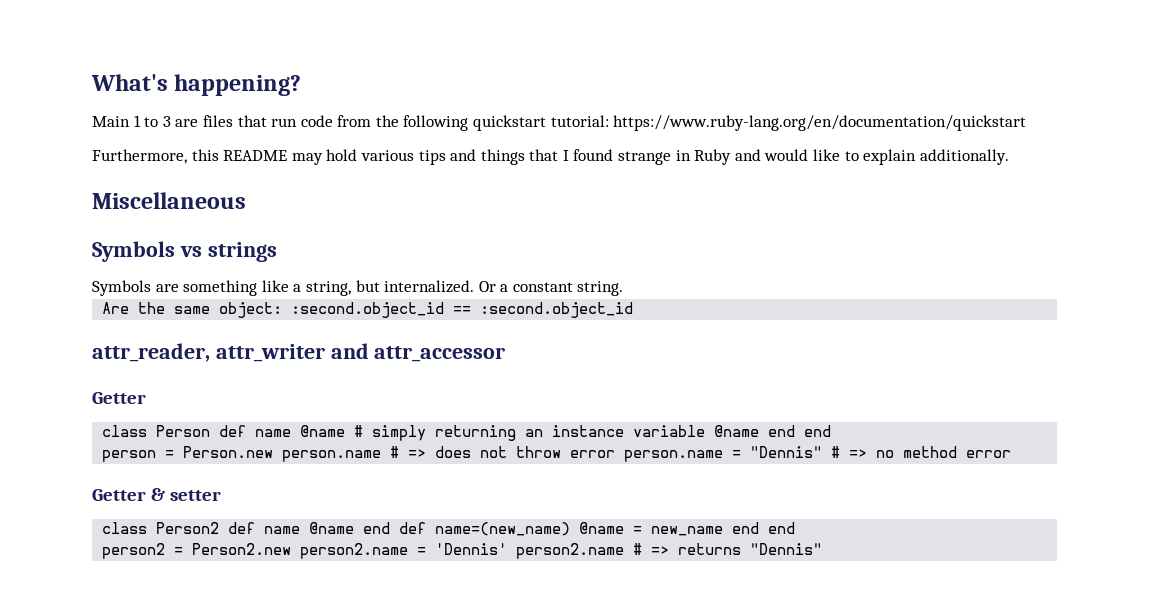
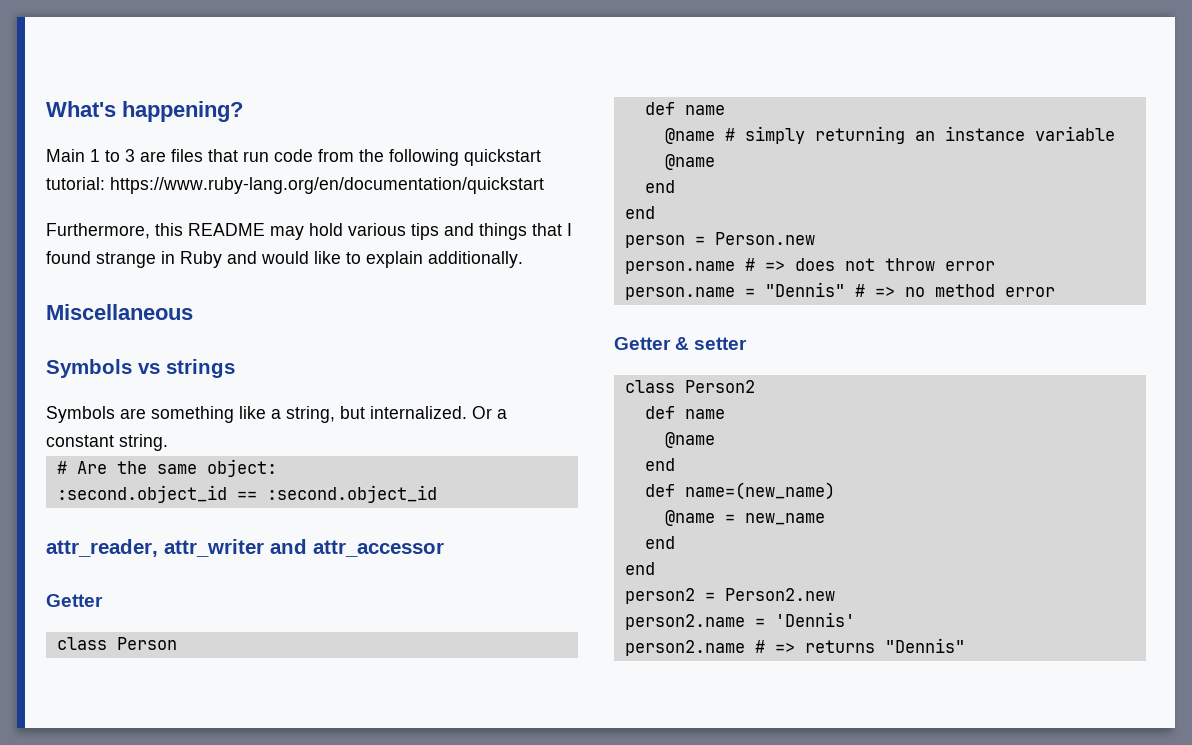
(624, 288) none -> [56,461,67,474] #
(283, 310) none -> (277, 468) //
[219,425,292,437] def name -> [644,102,725,115] // def name //
[768,425,796,437] end -> [644,180,675,193] // end //
(274, 452) none -> (815, 238) //
(616, 454) none -> (995, 266) //
[228,522,391,534] def name @name end -> [644,406,725,419] [664,432,715,448] [644,458,675,471] // def name // @name // end //
(571, 529) none -> (835, 491) //
[732,522,760,534] end -> [644,536,675,549] // end //
(292, 549) none -> (835, 594) //
(508, 549) none -> (855, 619) //

